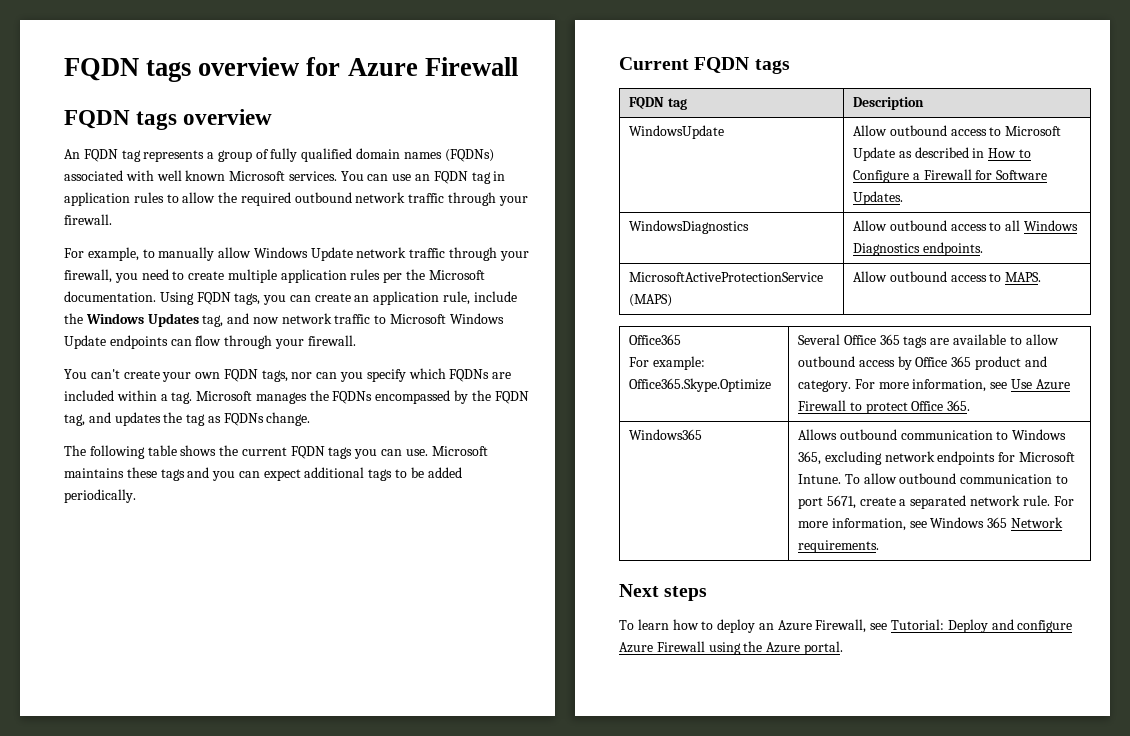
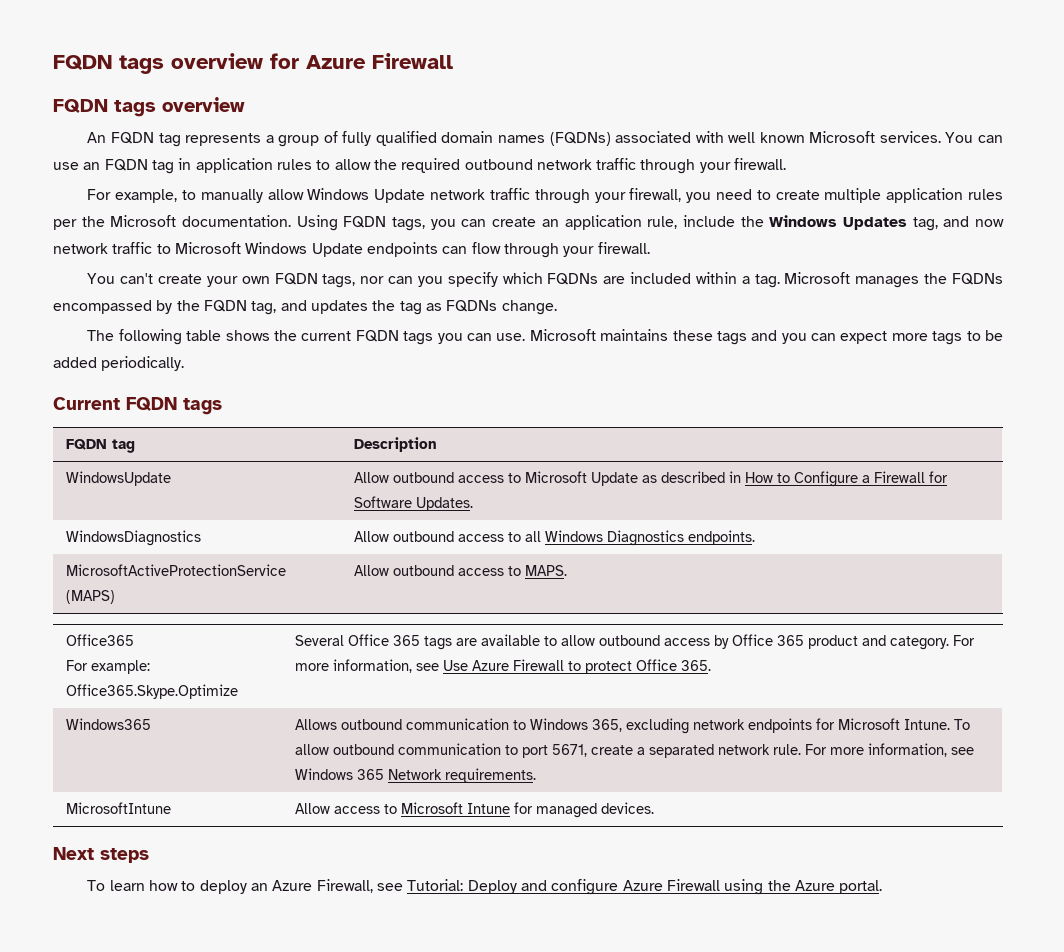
[304,467,365,478] additional -> [891,333,928,341] more
(880, 546) none -> [65,802,171,814] [294,802,654,818] // MicrosoftIntune | Allow access to Microsoft Intune for managed devices.

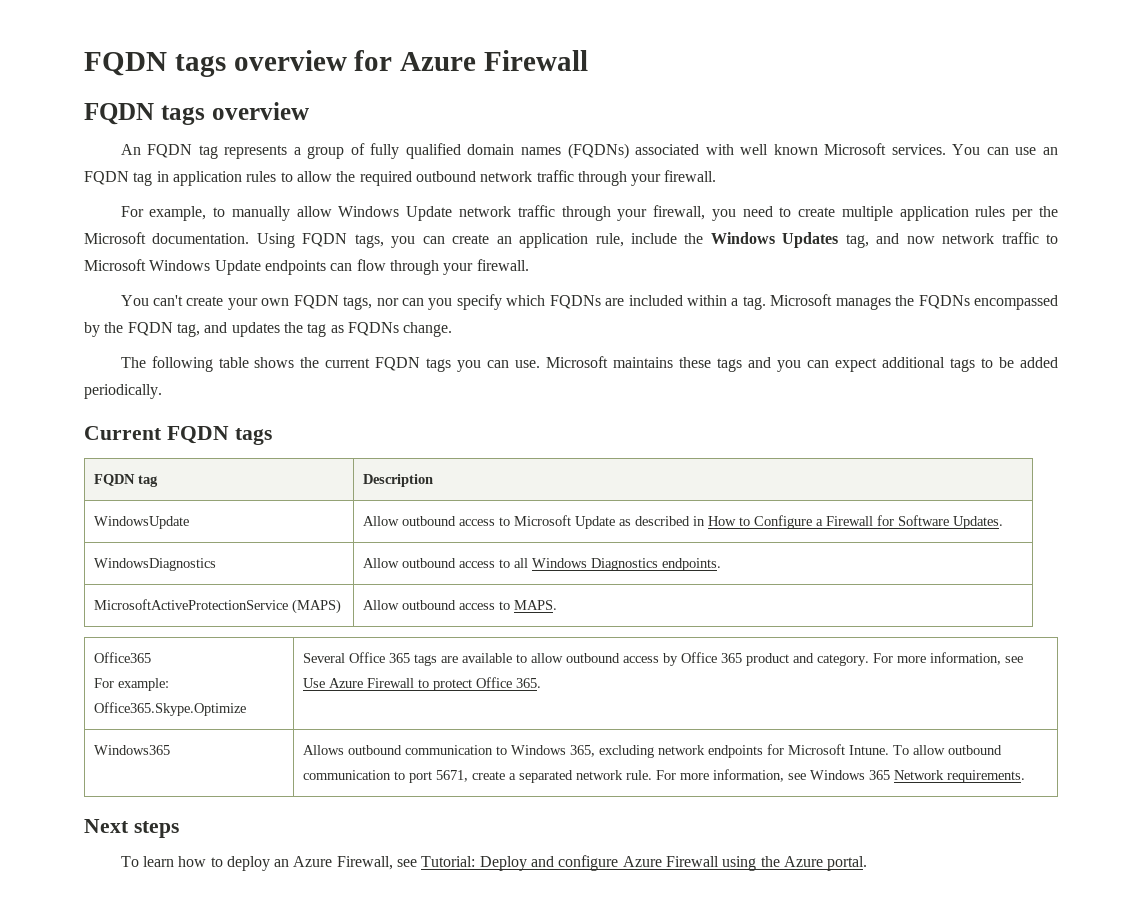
[891,333,928,341] more -> [882,357,946,368] additional
[65,802,171,814] [294,802,654,818] // MicrosoftIntune | Allow access to Microsoft Intune for managed devices. -> (1026, 776) none

